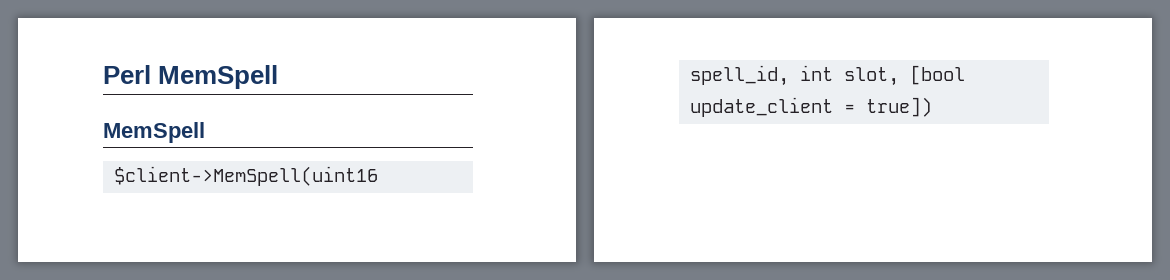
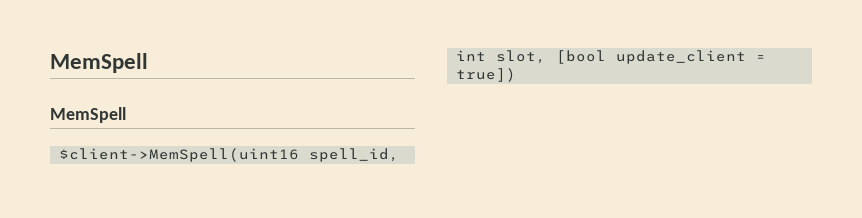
[103,65,151,84] Perl -> (50, 63) none

